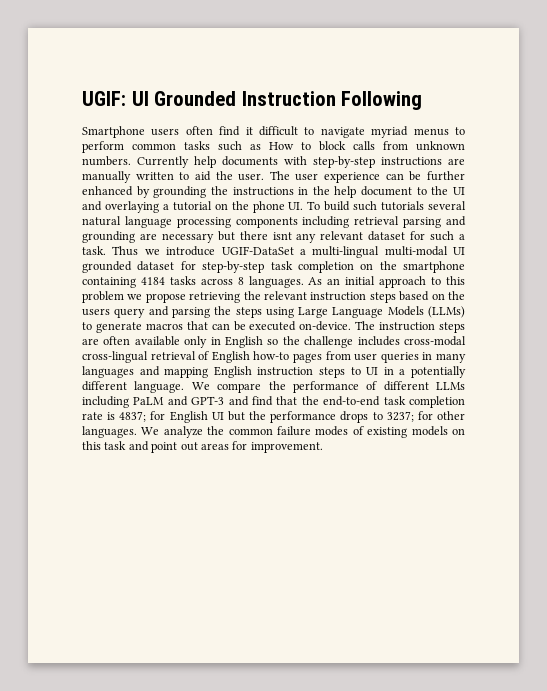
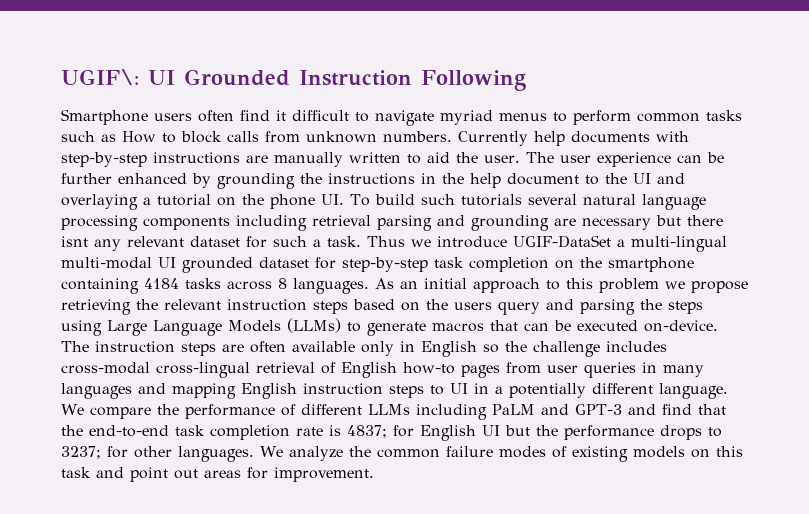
[82,91,126,106] UGIF: -> [61,69,139,85] UGIF\:

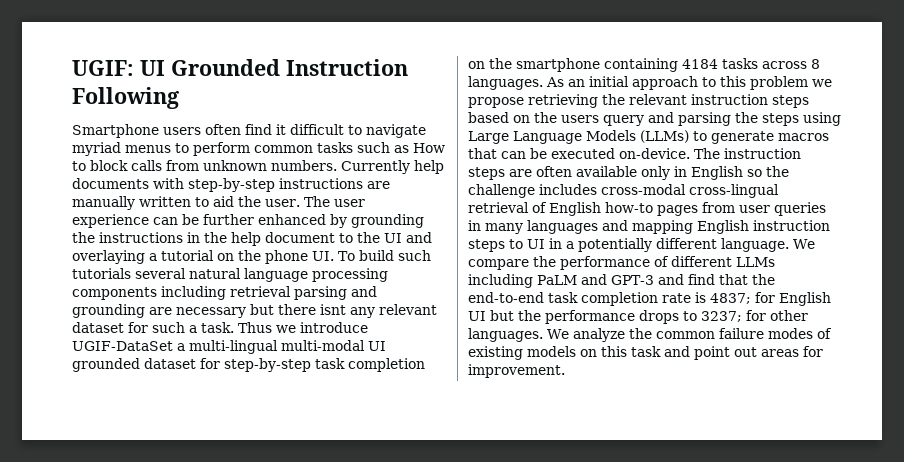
[61,69,139,85] UGIF\: -> [72,60,134,76] UGIF:

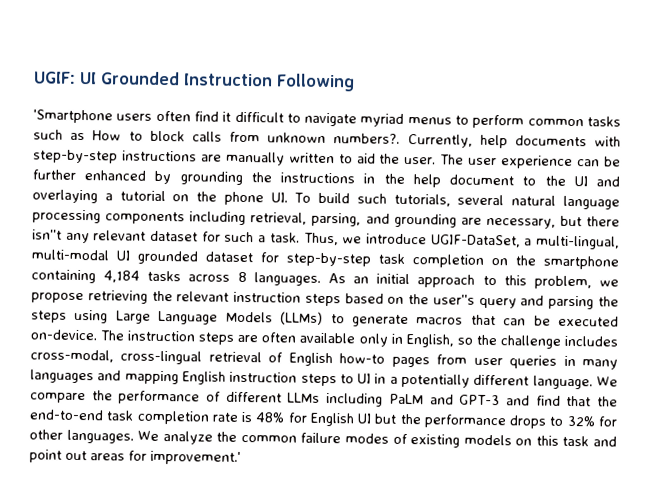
[72,124,159,138] Smartphone -> [33,109,113,124] 'Smartphone
[271,160,410,174] numbers. Currently -> [333,133,473,148] numbers?. Currently,
[72,268,131,279] tutorials -> [393,193,451,207] tutorials,
[230,286,347,300] retrieval parsing -> [250,212,362,227] retrieval, parsing,
[176,307,246,318] necessary -> [485,217,556,229] necessary,
[320,304,346,315] isnt -> [32,229,62,240] isn''t
[238,322,272,333] Thus -> [303,232,339,246] Thus,
[72,340,278,354] UGIF-DataSet a multi-lingual -> [430,234,620,250] UGIF-DataSet, a multi-lingual,
[682,59,718,69] 4184 -> [103,270,141,283] 4,184
[750,76,808,90] problem -> [533,275,592,290] problem,
[561,115,599,123] users -> [432,294,475,305] user''s
[691,166,743,180] English -> [405,333,454,348] English,
[601,184,686,195] cross-modal -> [30,349,114,363] cross-modal,
[710,293,751,304] 4837; -> [255,412,286,423] 48%
[701,311,742,322] 3237; -> [566,415,595,427] 32%
[468,364,565,378] improvement. -> [150,450,241,465] improvement.'

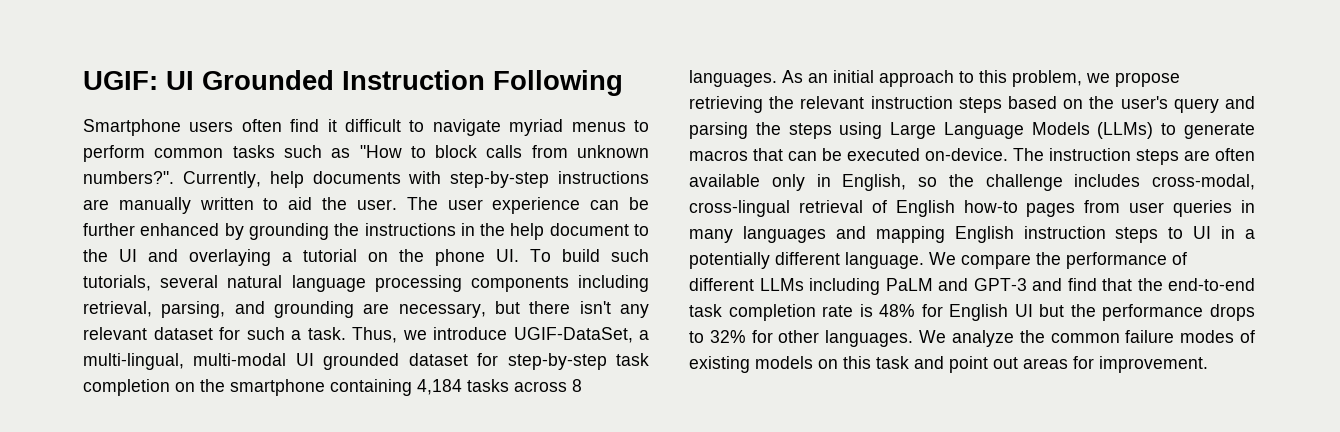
[33,109,113,124] 'Smartphone -> [83,119,181,136] Smartphone
[92,130,122,141] How -> [359,145,402,158] "How
[333,133,401,144] numbers?. -> [83,171,174,184] numbers?".
[32,229,62,240] isn''t -> [579,301,611,314] isn't
[432,294,475,305] user''s -> [1120,96,1168,109] user's
[150,450,241,465] improvement.' -> [1099,356,1208,373] improvement.

